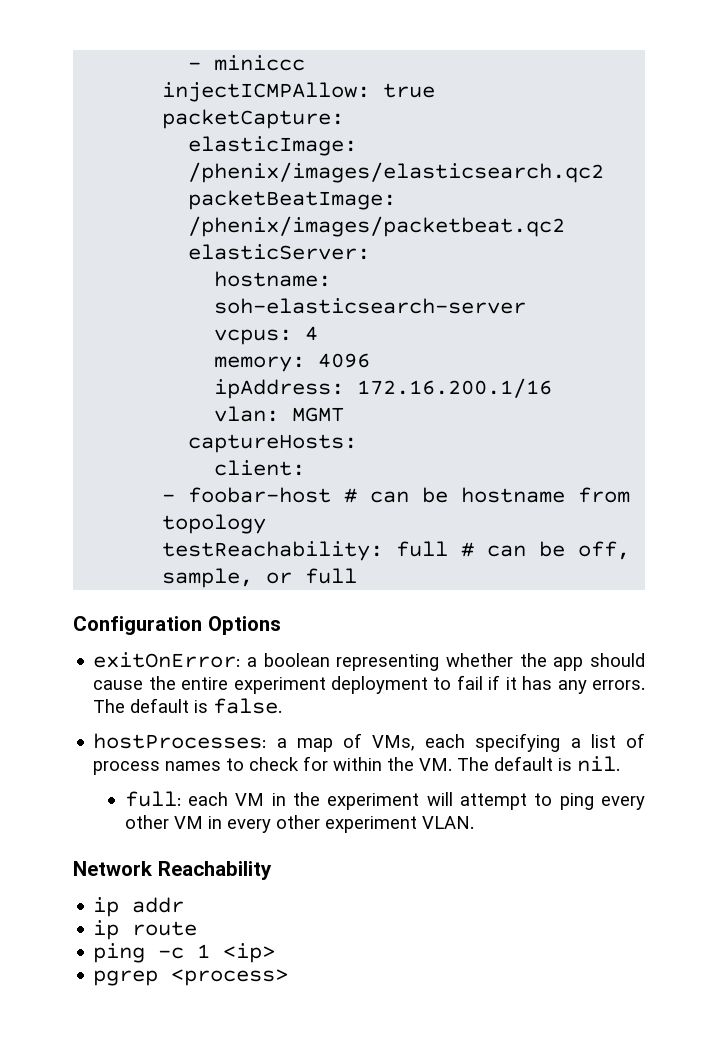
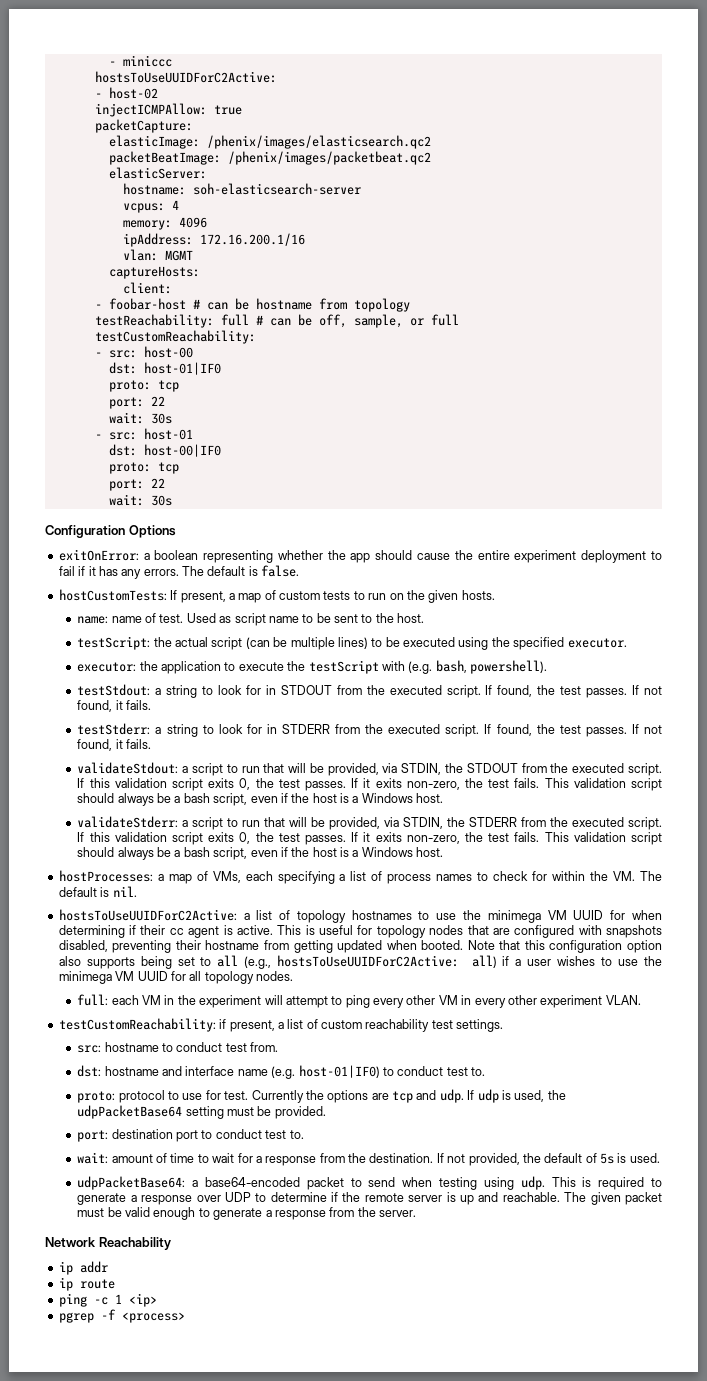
(306, 63) none -> [94,71,277,83] [94,87,158,99] // hostsToUseUUIDForC2Active: // - host-02
(358, 576) none -> [94,330,256,344] [94,346,193,358] [108,362,221,375] [108,380,179,392] [108,396,165,409] [108,412,172,424] [94,428,193,440] [108,444,221,457] [108,462,179,474] [108,478,165,491] [108,494,172,506] // testCustomReachability: // - src: host-00 // dst: host-01|IF0 // proto: tcp // port: 22 // wait: 30s // - src: host-01 // dst: host-00|IF0 // proto: tcp // port: 22 // wait: 30s
(283, 706) none -> [58,589,495,603] [77,613,425,626] [77,636,627,650] [77,660,548,674] [77,684,662,698] [77,700,152,712] [77,723,662,737] [77,739,152,751] [77,762,662,776] [77,778,662,791] [77,793,444,806] [77,816,662,830] [77,832,662,845] [77,847,444,860] // hostCustomTests: If present, a map of custom tests to run on the given hosts. // name: name of test. Used as script name to be sent to the host. // testScript: the actual script (can be multiple lines) to be executed using the specified executor. // executor: the application to execute the testScript with (e.g. bash, powershell). // testStdout: a string to look for in STDOUT from the executed script. If found, the test passes. If not found, it fails. // testStderr: a string to look for in STDERR from the executed script. If found, the test passes. If not found, it fails. // validateStdout: a script to run that will be provided, via STDIN, the STDOUT from the executed script. If this validation script exits 0, the test passes. If it exits non-zero, the test fails. This validation script should always be a bash script, even if the host is a Windows host. // validateStderr: a script to run that will be provided, via STDIN, the STDERR from the executed script. If this validation script exits 0, the test passes. If it exits non-zero, the test fails. This validation script should always be a bash script, even if the host is a Windows host.
(621, 764) none -> [58,909,663,923] [58,925,663,938] [58,940,663,953] [58,955,662,969] [58,971,293,984] // hostsToUseUUIDForC2Active: a list of topology hostnames to use the minimega VM UUID for when determining if their cc agent is active. This is useful for topology nodes that are configured with snapshots disabled, preventing their hostname from getting updated when booted. Note that this configuration option also supports being set to all (e.g., hostsToUseUUIDForC2Active: all) if a user wishes to use the minimega VM UUID for all topology nodes.
(474, 822) none -> [58,1018,504,1032] [77,1042,279,1053] [77,1065,486,1079] [77,1089,566,1103] [77,1105,326,1119] [77,1129,304,1142] [77,1152,660,1166] [77,1176,663,1190] [77,1192,662,1205] [77,1207,417,1220] // testCustomReachability: if present, a list of custom reachability test settings. // src: hostname to conduct test from. // dst: hostname and interface name (e.g. host-01|IF0) to conduct test to. // proto: protocol to use for test. Currently the options are tcp and udp. If udp is used, the udpPacketBase64 setting must be provided. // port: destination port to conduct test to. // wait: amount of time to wait for a response from the destination. If not provided, the default of 5s is used. // udpPacketBase64: a base64-encoded packet to send when testing using udp. This is required to generate a response over UDP to determine if the remote server is up and reachable. The given packet must be valid enough to generate a response from the server.
(159, 978) none -> [100,1309,116,1320] -f

